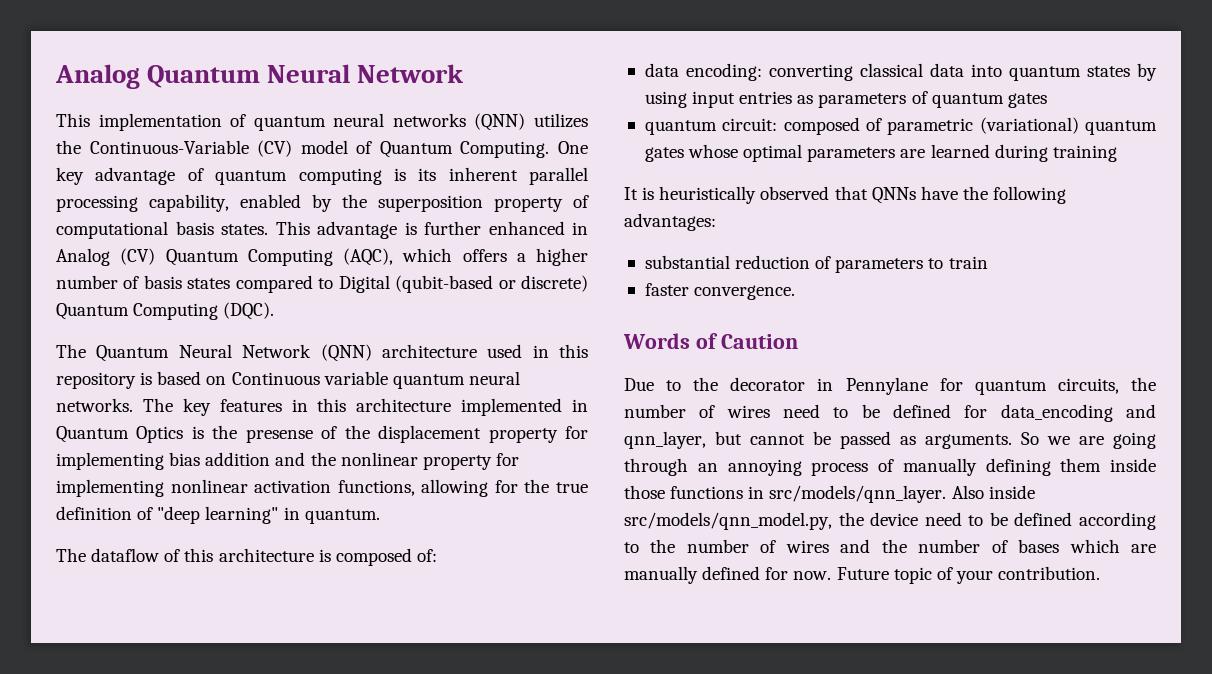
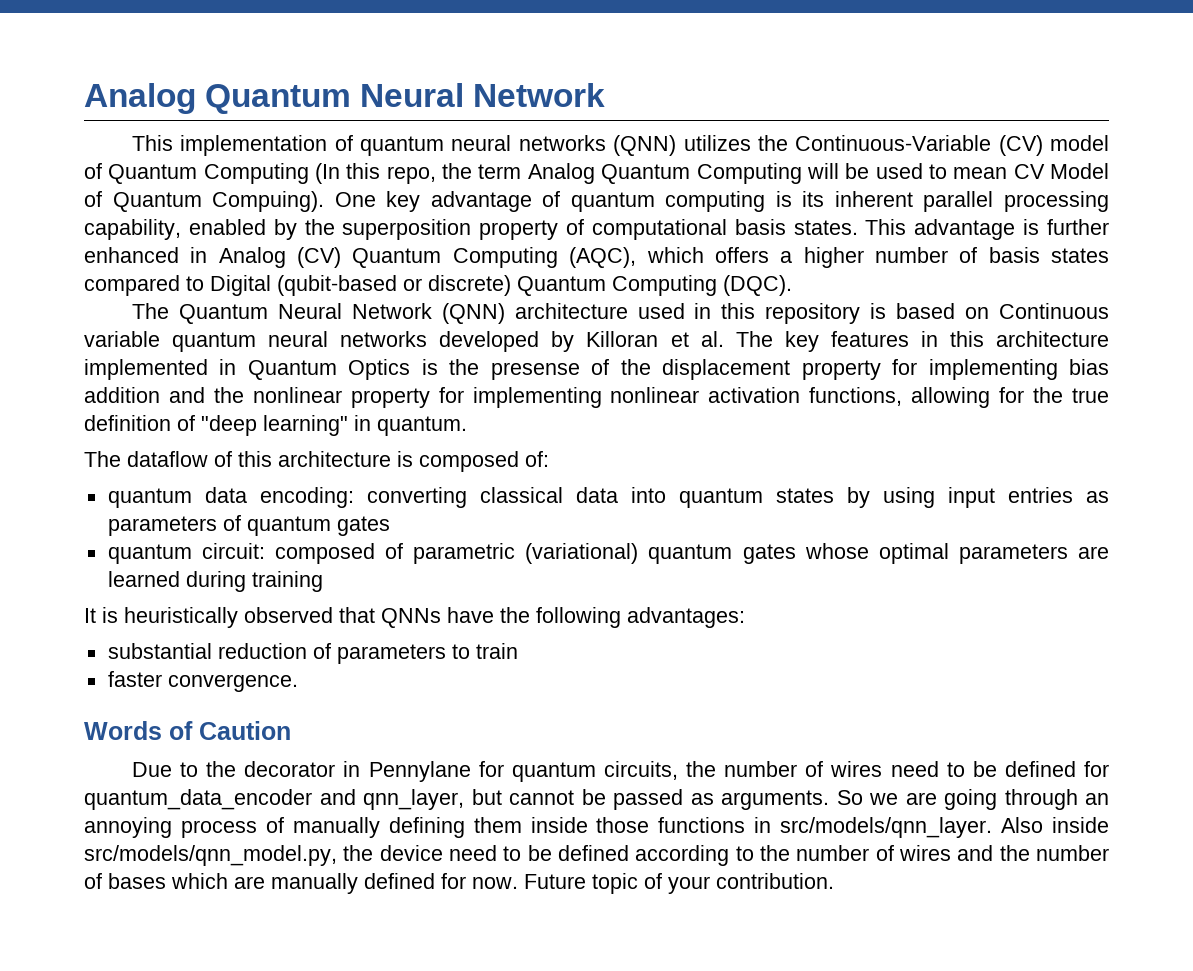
[460,141,550,158] Computing. -> [203,163,1110,184] [84,191,325,212] Computing (In this repo, the term Analog Quantum Computing will be used to mean CV Model of Quantum Compuing).
[56,398,133,412] networks. -> [340,331,724,352] networks developed by Killoran et al.
(437, 555) none -> [107,488,192,508] quantum
[1000,404,1113,422] data_encoding -> [84,789,312,810] quantum_data_encoder

